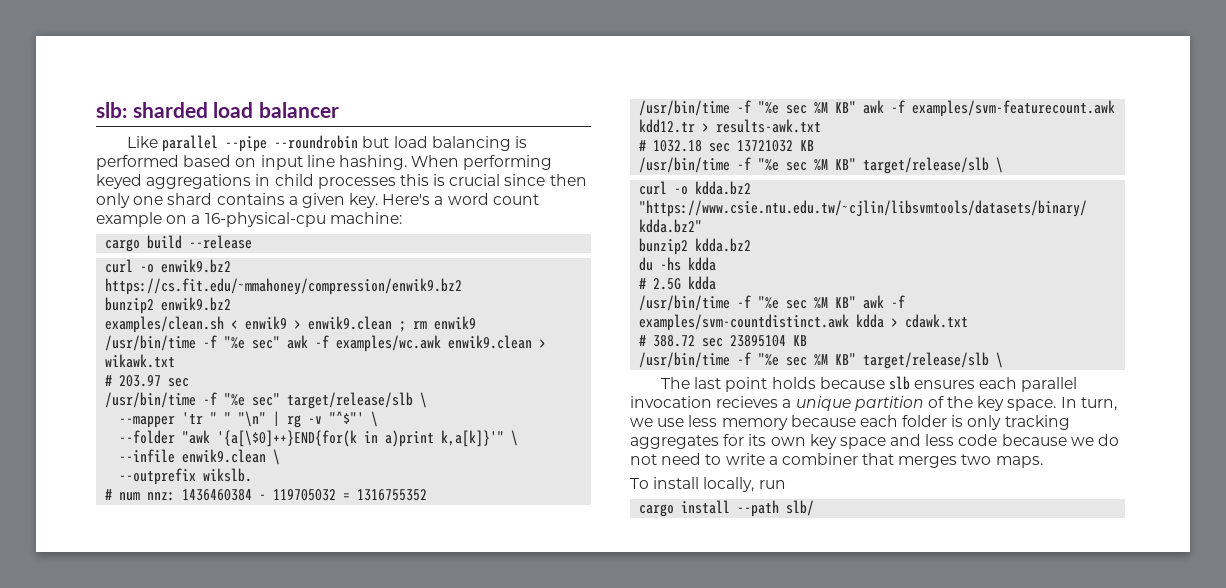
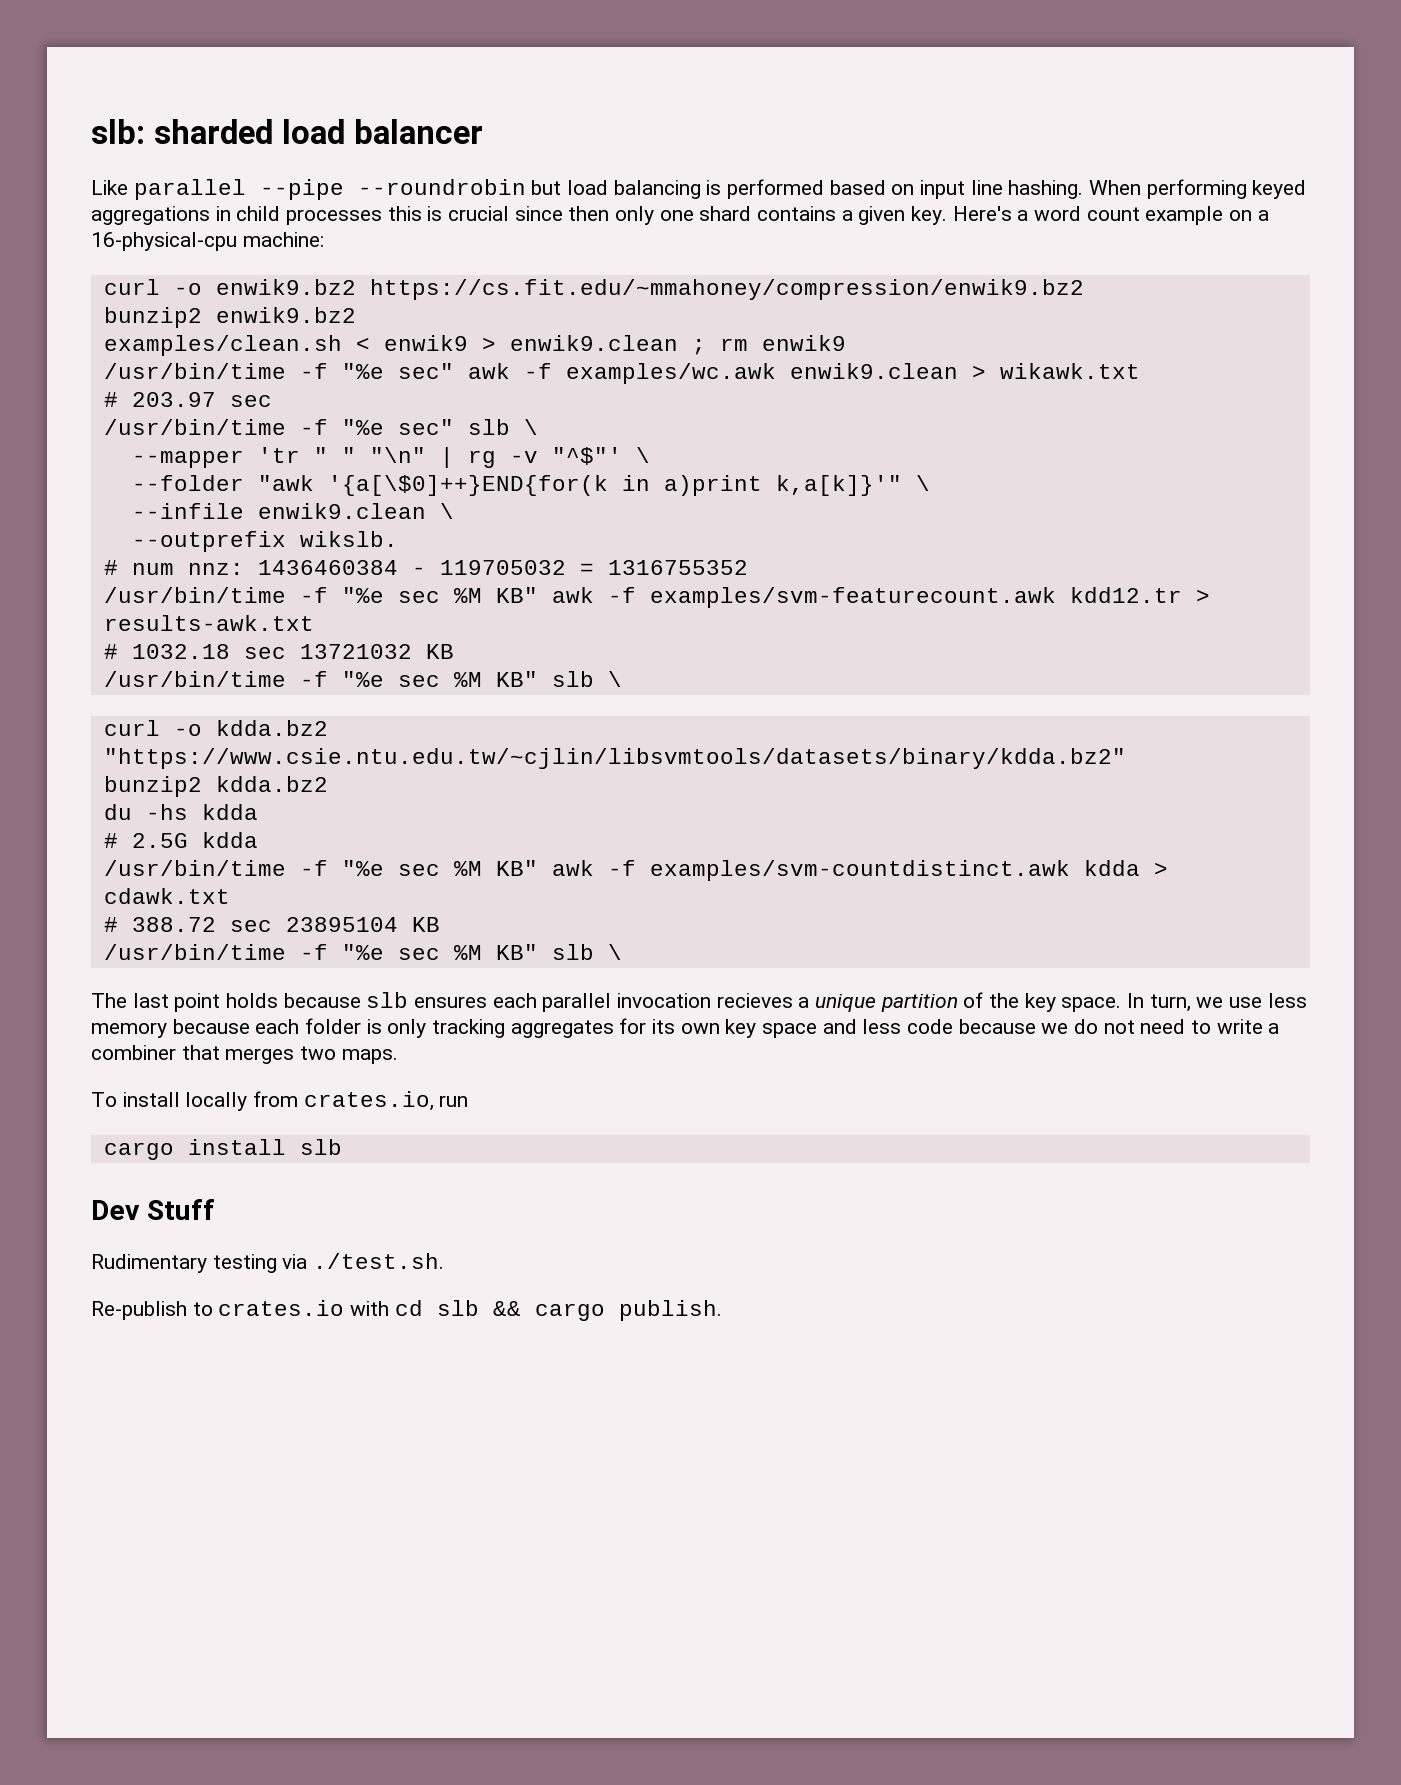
[105,235,253,252] // cargo build --release -> (324, 239) none
[287,392,414,409] target/release/slb -> [467,419,510,435] slb
[863,157,990,174] target/release/slb -> [551,671,594,687] slb
[863,352,990,369] target/release/slb -> [551,944,594,960] slb
[703,477,755,492] locally, -> [185,1091,434,1111] locally from crates.io,
[737,500,815,517] --path slb/ -> [299,1139,342,1155] [91,1199,215,1220] [91,1253,445,1273] [91,1300,722,1321] slb // Dev Stuff // Rudimentary testing via ./test.sh. // Re-publish to crates.io with cd slb && cargo publish.

